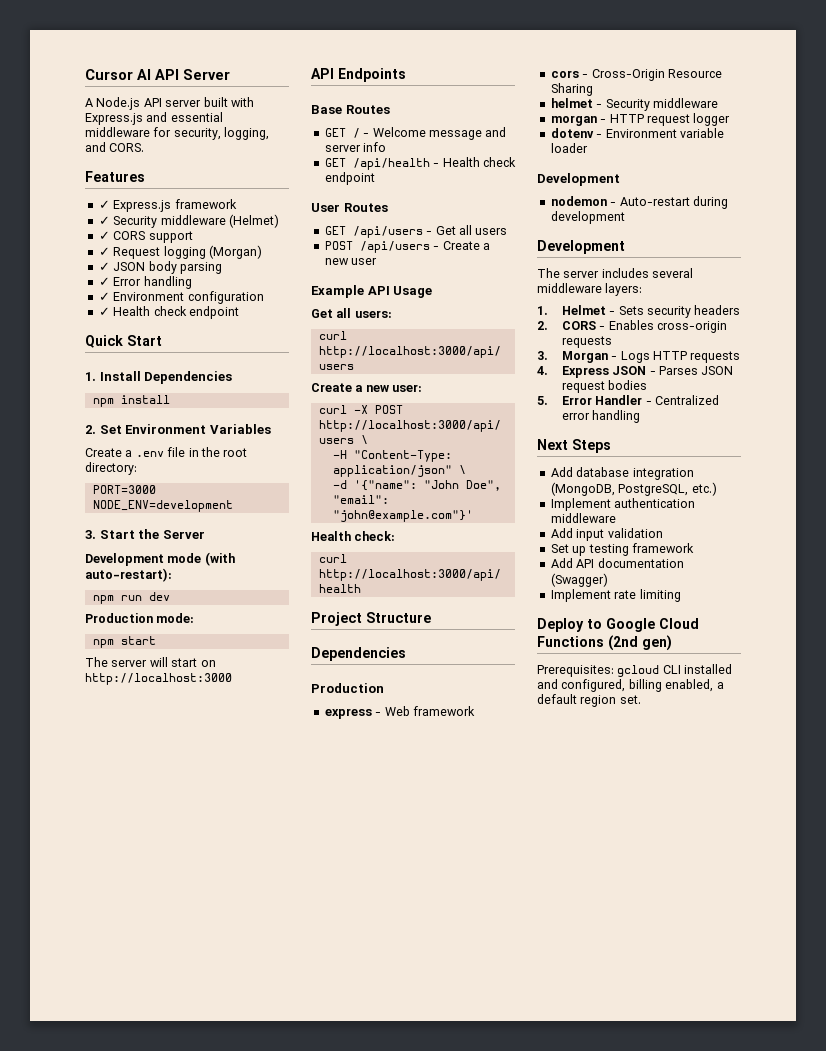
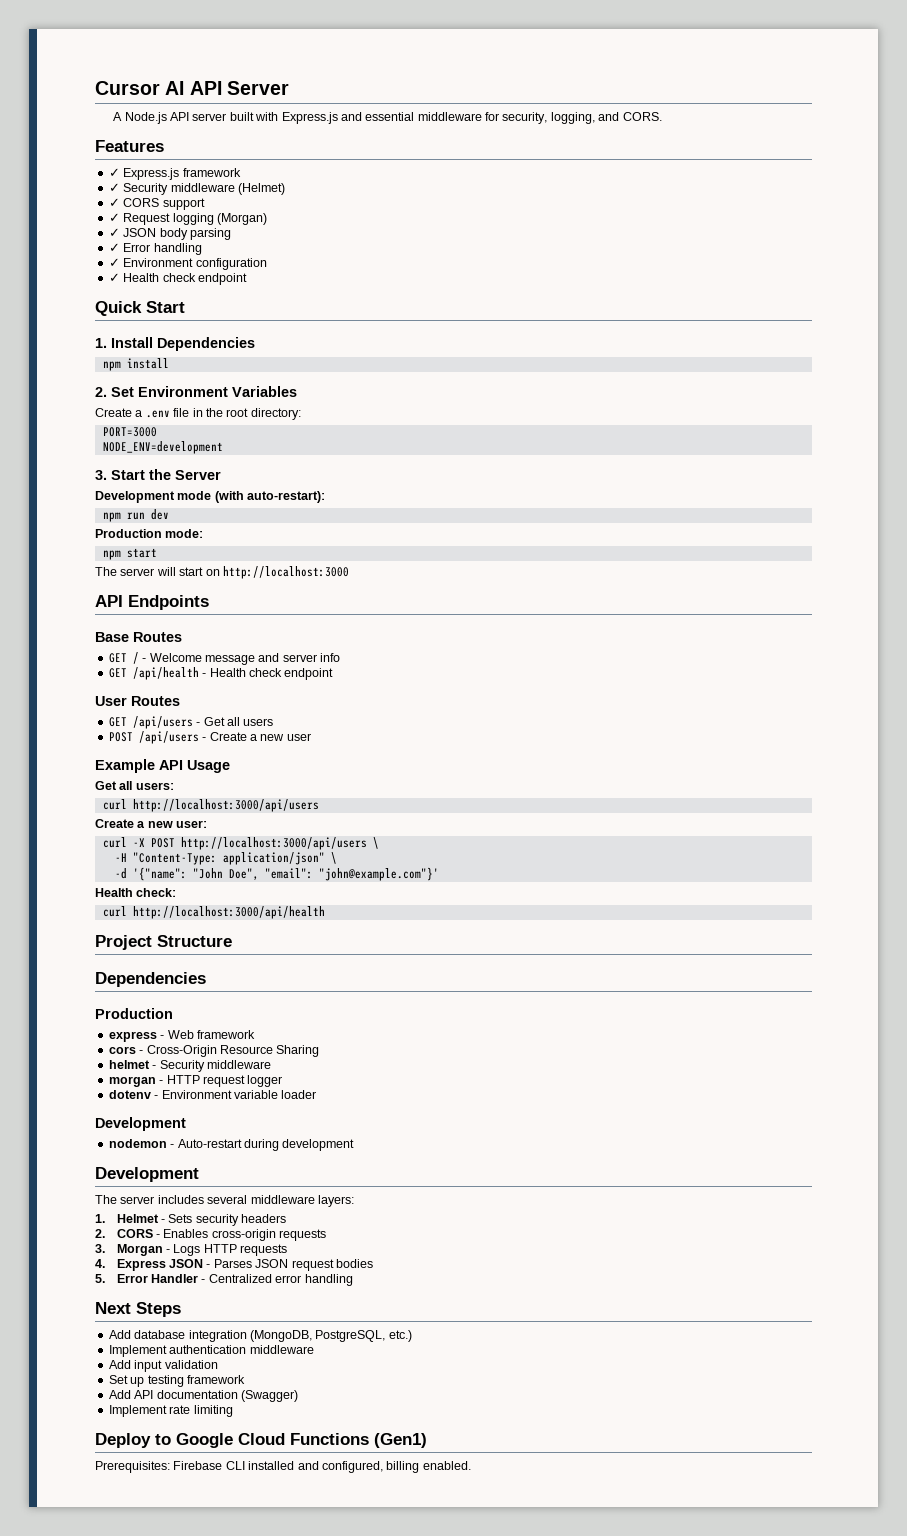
[608,635,672,651] (2nd gen) -> [374,1433,427,1448] (Gen1)
[617,665,660,677] gcloud -> [173,1461,223,1470] Firebase
[665,679,724,692] [537,694,641,707] enabled, a default region set. -> [422,1461,471,1470] enabled.

